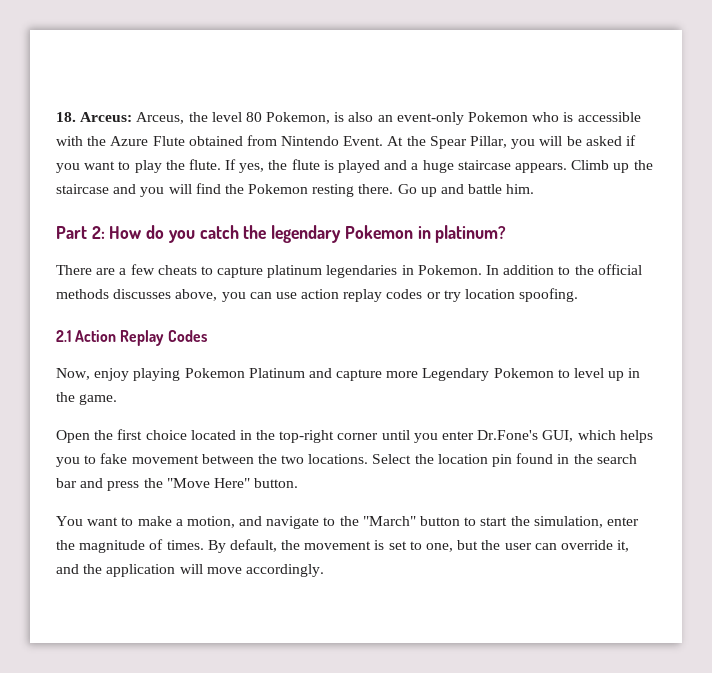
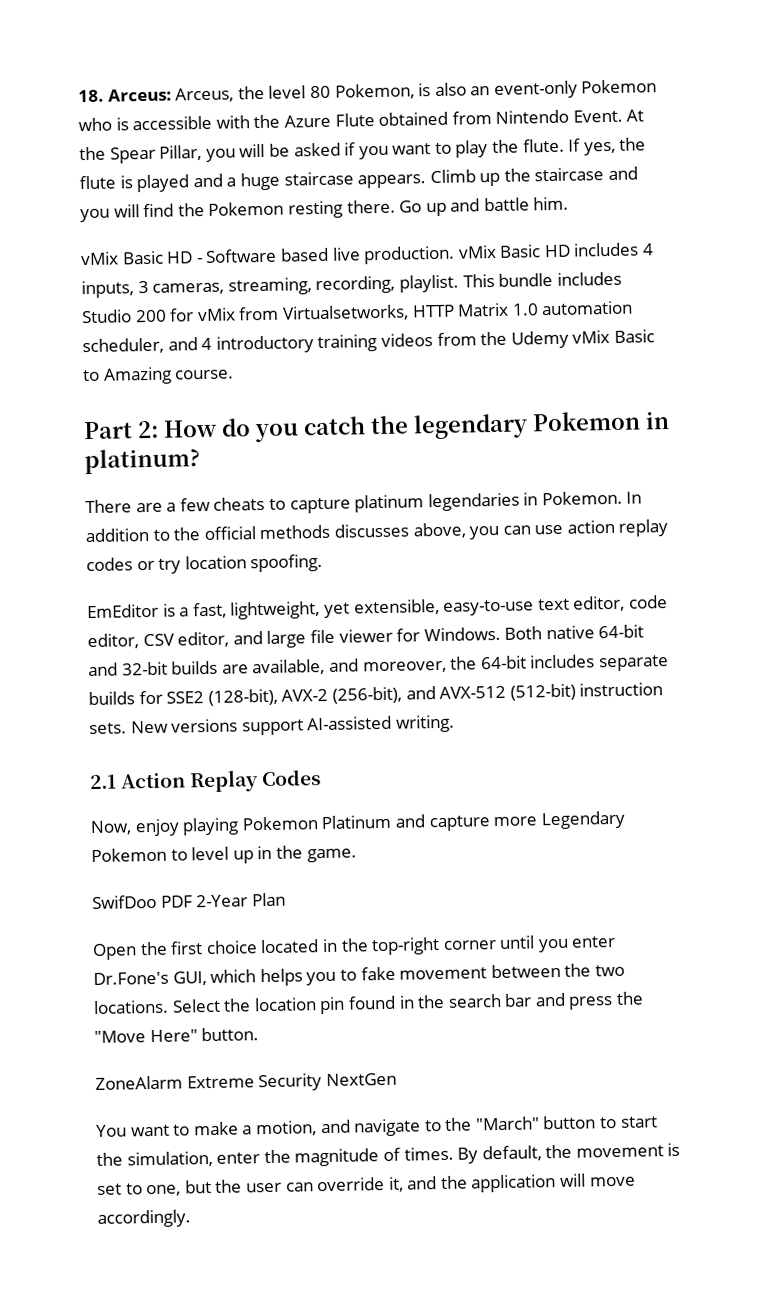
(535, 189) none -> [80,242,655,266] [81,271,622,299] [81,300,634,324] [82,329,655,355] [83,366,235,385] // vMix Basic HD - Software based live production. vMix Basic HD includes 4 inputs, 3 cameras, streaming, recording, playlist. This bundle includes Studio 200 for vMix from Virtualsetworks, HTTP Matrix 1.0 automation scheduler, and 4 introductory training videos from the Udemy vMix Basic to Amazing course.
(579, 295) none -> [87,595,668,620] [87,624,645,650] [88,654,669,677] [88,682,664,706] [89,714,455,736] // EmEditor is a fast, lightweight, yet extensible, easy-to-use text editor, code editor, CSV editor, and large file viewer for Windows. Both native 64-bit and 32-bit builds are available, and moreover, the 64-bit includes separate builds for SSE2 (128-bit), AVX-2 (256-bit), and AVX-512 (512-bit) instruction sets. New versions support AI-assisted writing.
(118, 399) none -> [92,892,286,910] // SwifDoo PDF 2-Year Plan
(299, 483) none -> [95,1072,397,1092] // ZoneAlarm Extreme Security NextGen

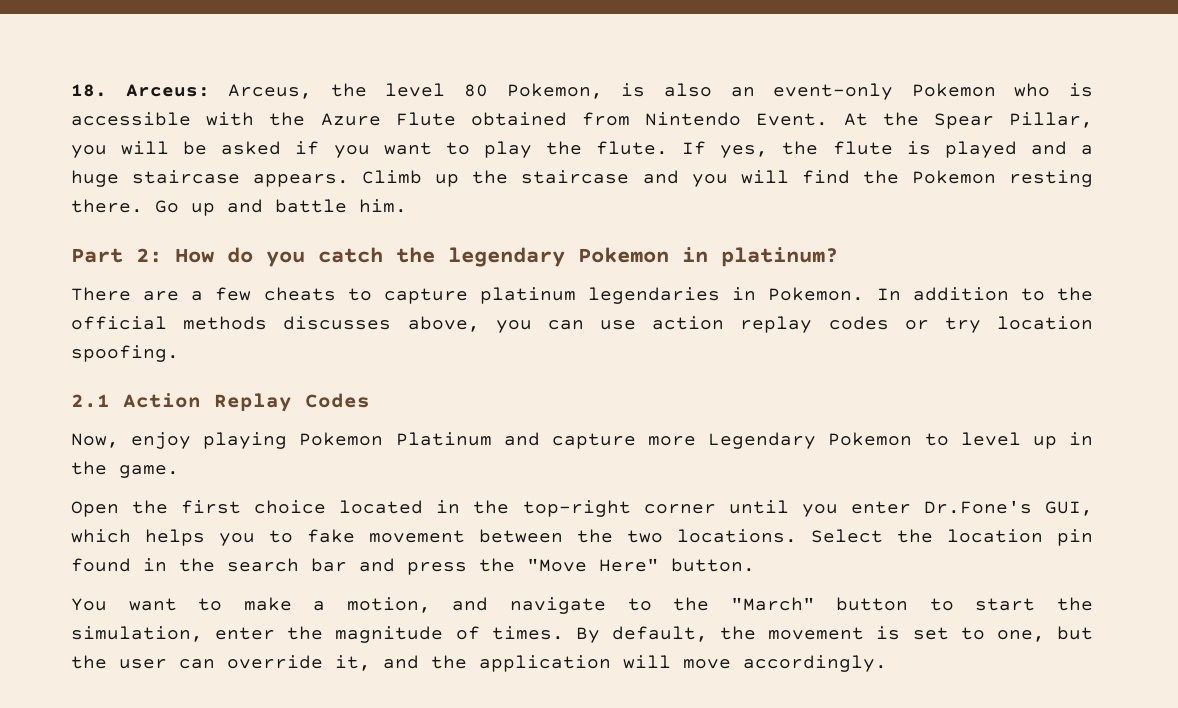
[80,242,655,266] [81,271,622,299] [81,300,634,324] [82,329,655,355] [83,366,235,385] // vMix Basic HD - Software based live production. vMix Basic HD includes 4 inputs, 3 cameras, streaming, recording, playlist. This bundle includes Studio 200 for vMix from Virtualsetworks, HTTP Matrix 1.0 automation scheduler, and 4 introductory training videos from the Udemy vMix Basic to Amazing course. -> (407, 206) none
[87,595,668,620] [87,624,645,650] [88,654,669,677] [88,682,664,706] [89,714,455,736] // EmEditor is a fast, lightweight, yet extensible, easy-to-use text editor, code editor, CSV editor, and large file viewer for Windows. Both native 64-bit and 32-bit builds are available, and moreover, the 64-bit includes separate builds for SSE2 (128-bit), AVX-2 (256-bit), and AVX-512 (512-bit) instruction sets. New versions support AI-assisted writing. -> (179, 353) none
[92,892,286,910] // SwifDoo PDF 2-Year Plan -> (179, 471) none
[95,1072,397,1092] // ZoneAlarm Extreme Security NextGen -> (755, 565) none

